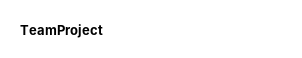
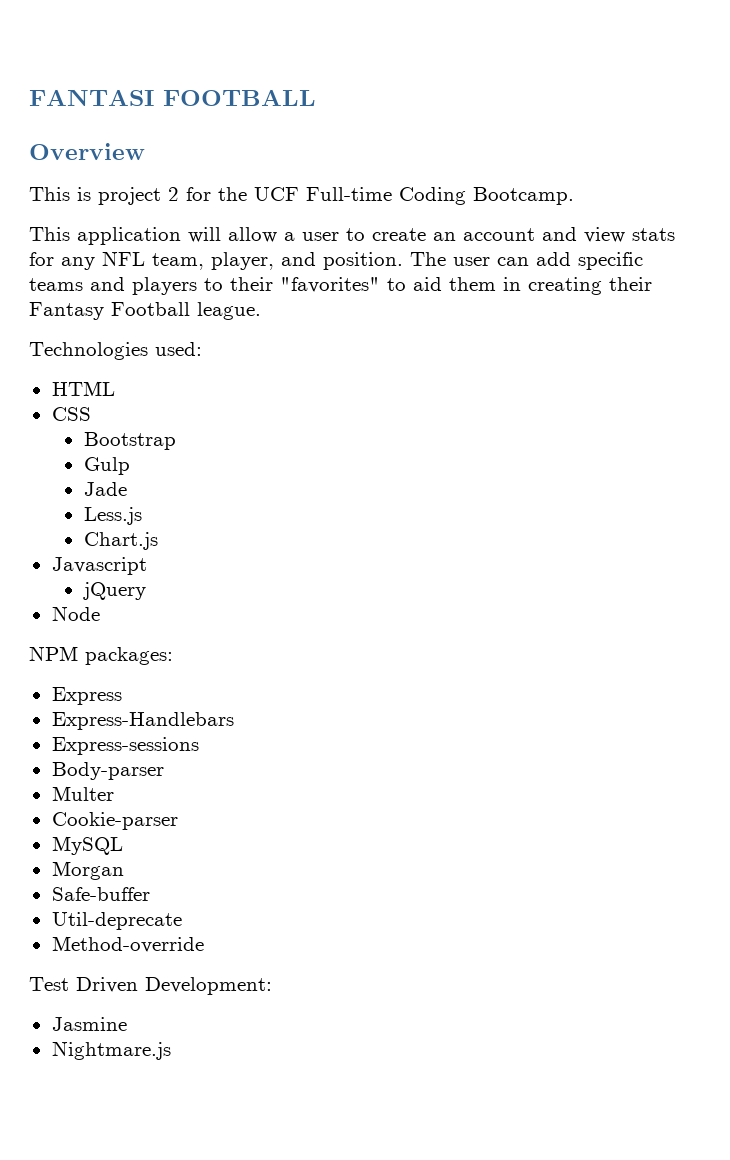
[20,24,103,38] TeamProject -> [29,89,316,106] [29,143,145,160] [29,187,574,205] [29,227,675,245] [29,251,643,270] [29,277,652,295] [29,302,261,320] [29,342,202,360] [51,381,115,396] [51,407,91,421] [83,432,176,450] [83,457,130,475] [83,482,127,496] [83,507,142,525] [83,532,158,550] [51,557,147,575] [82,582,146,600] [51,606,100,621] [29,646,173,665] [51,687,122,705] [51,712,234,730] [51,737,199,755] [51,762,164,780] [51,786,114,801] [51,812,178,830] [51,836,123,855] [51,861,124,880] [51,887,150,901] [51,912,182,930] [51,936,204,953] [29,977,272,995] [51,1017,127,1031] [51,1041,171,1060] FANTASI FOOTBALL // Overview // This is project 2 for the UCF Full-time Coding Bootcamp. // This application will allow a user to create an account and view stats for any NFL team, player, and position. The user can add specific teams and players to their "favorites" to aid them in creating their Fantasy Football league. // Technologies used: // HTML // CSS // Bootstrap // Gulp // Jade // Less.js // Chart.js // Javascript // jQuery // Node // NPM packages: // Express // Express-Handlebars // Express-sessions // Body-parser // Multer // Cookie-parser // MySQL // Morgan // Safe-buffer // Util-deprecate // Method-override // Test Driven Development: // Jasmine // Nightmare.js

